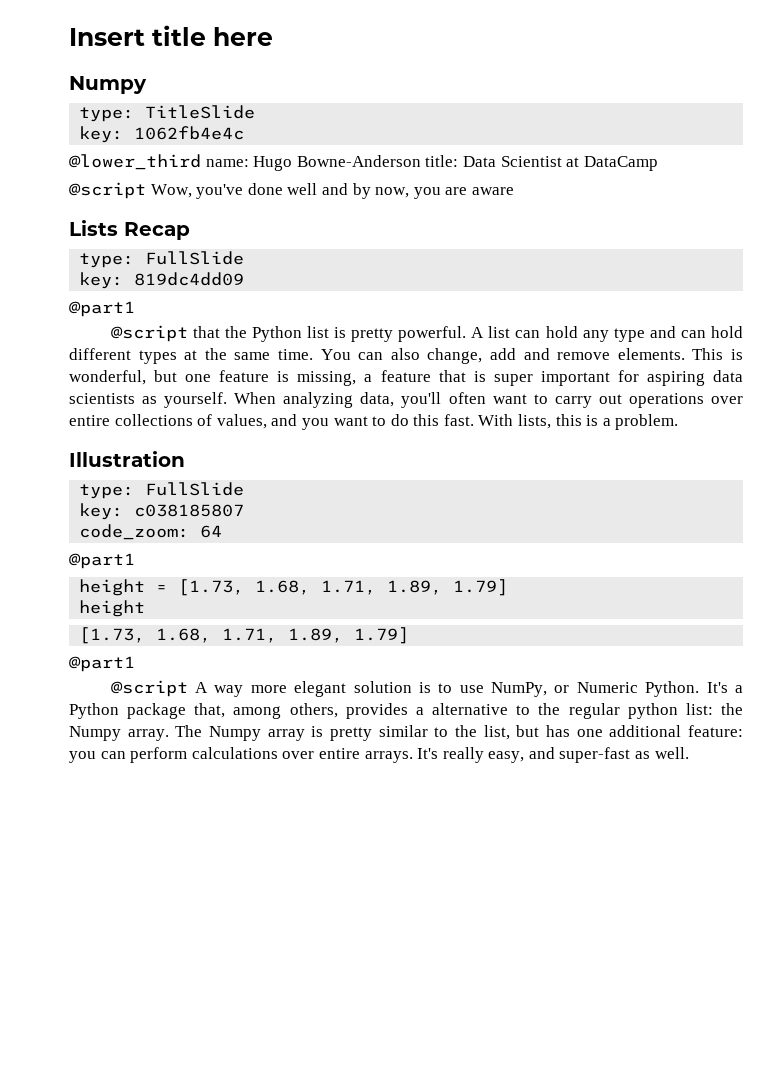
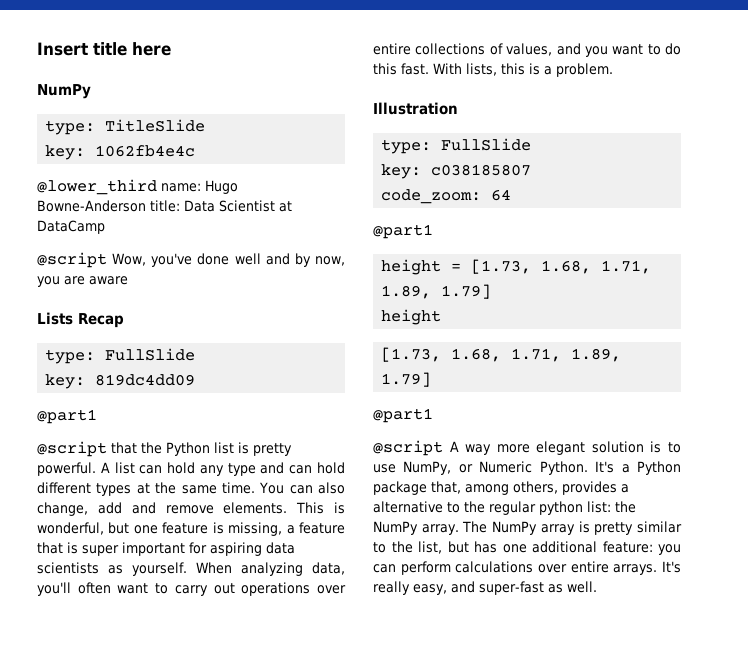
[69,76,147,94] Numpy -> [37,84,91,99] NumPy
[69,726,121,741] Numpy -> [373,521,418,535] NumPy
[208,726,261,741] Numpy -> [492,521,538,535] NumPy

